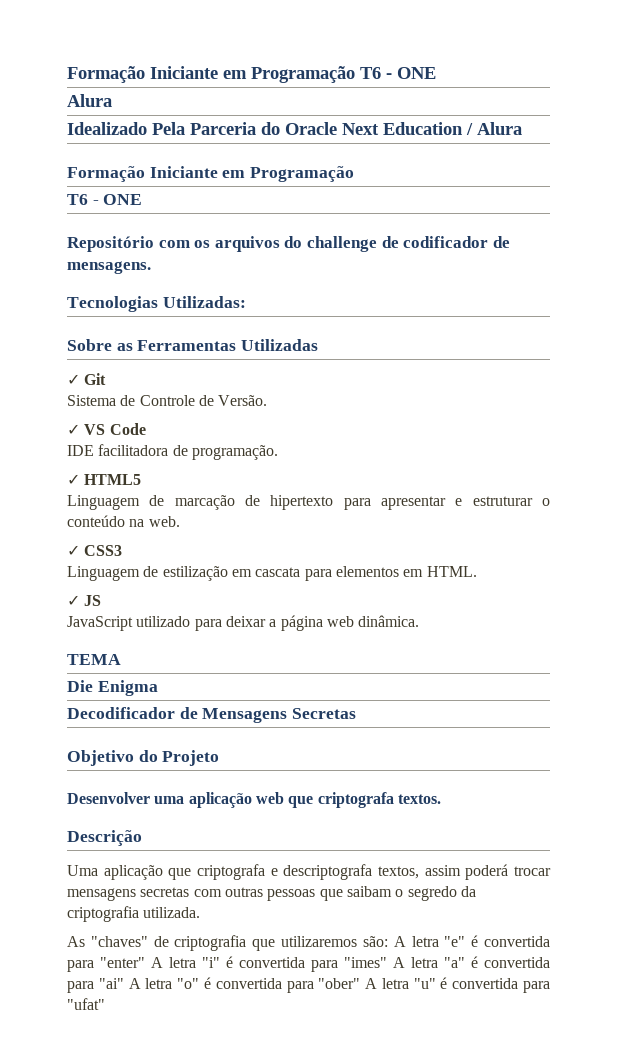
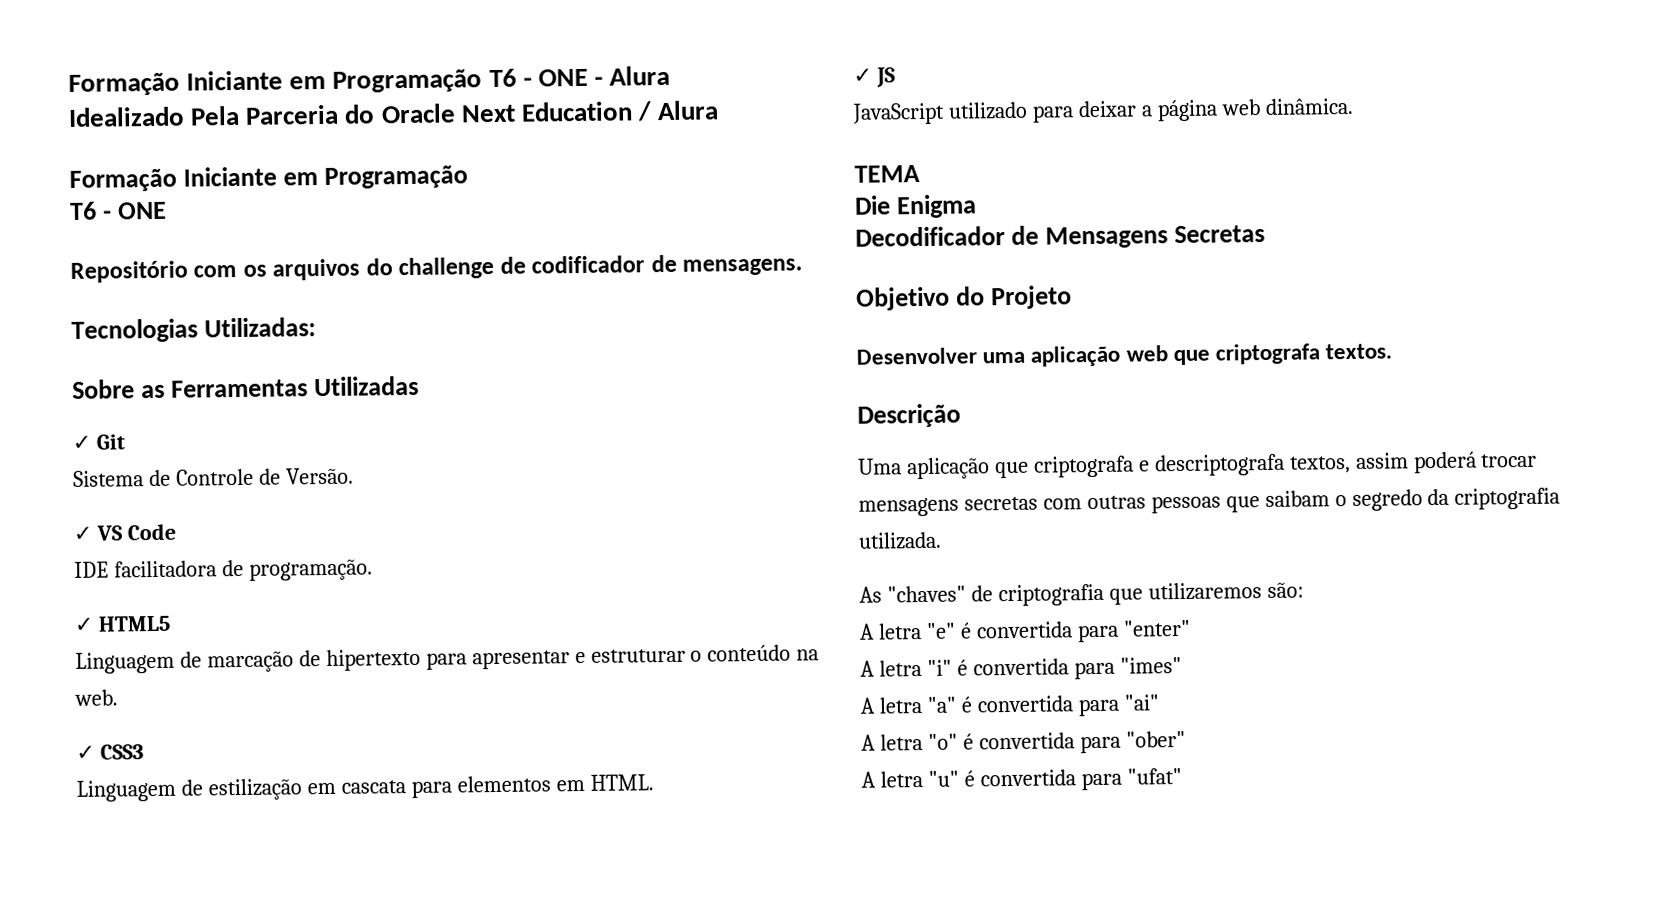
(436, 73) // -> [594,76,604,86] -
(388, 941) none -> (1304, 590) //
(145, 962) none -> (1191, 628) //
(387, 962) none -> (1182, 665) //
(124, 983) none -> (1159, 702) //
(361, 983) none -> (1186, 739) //

